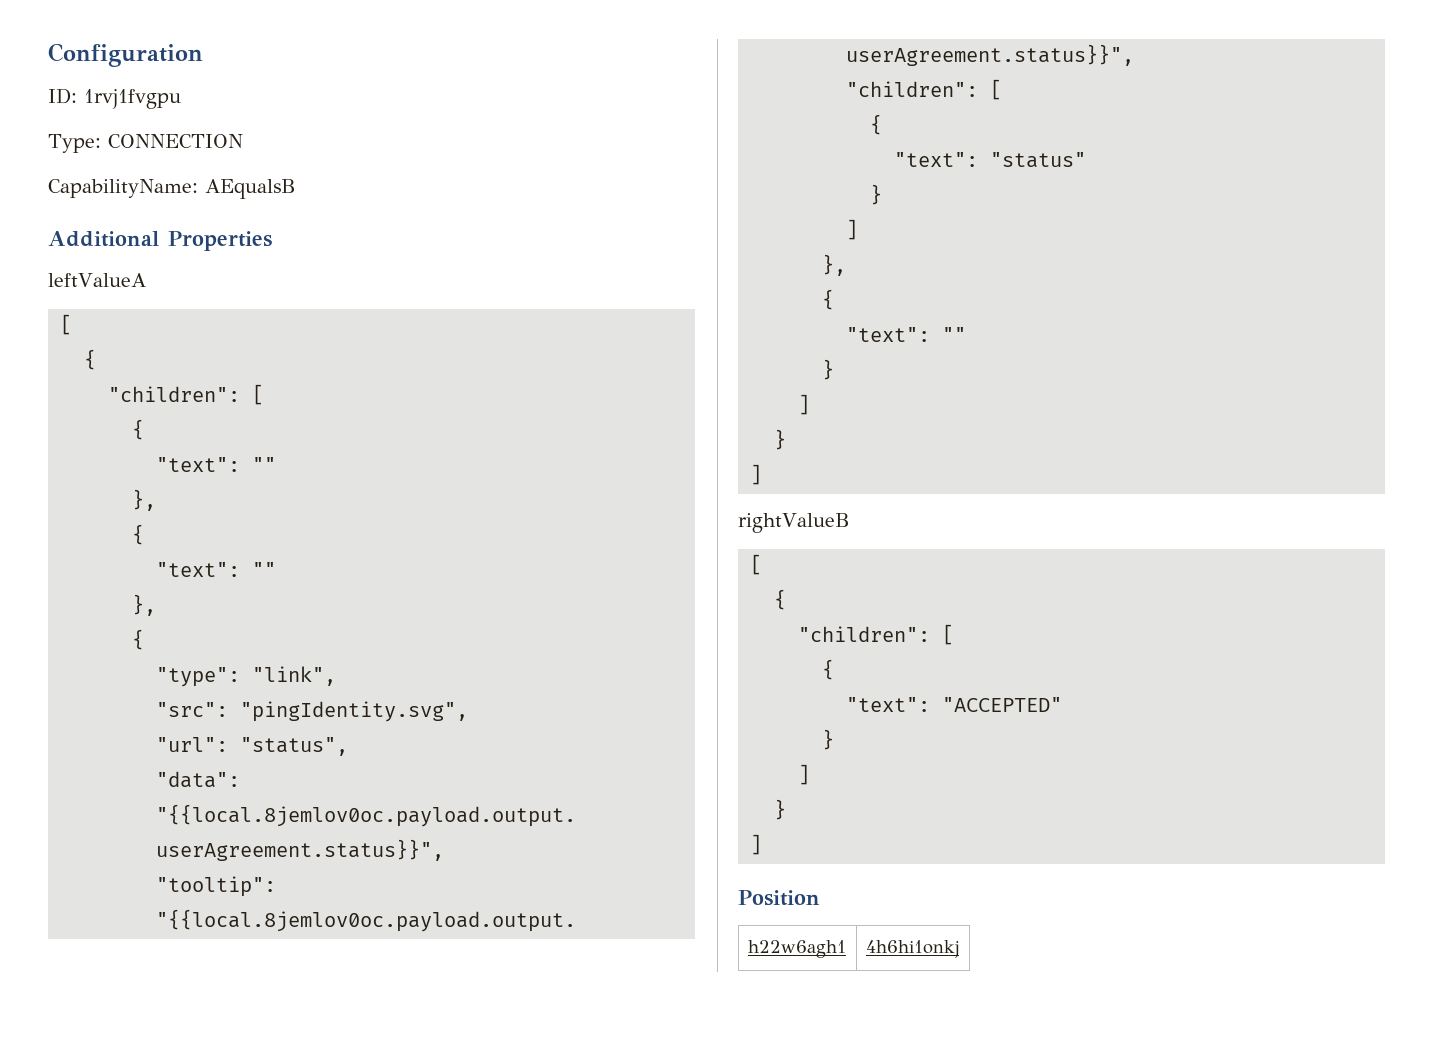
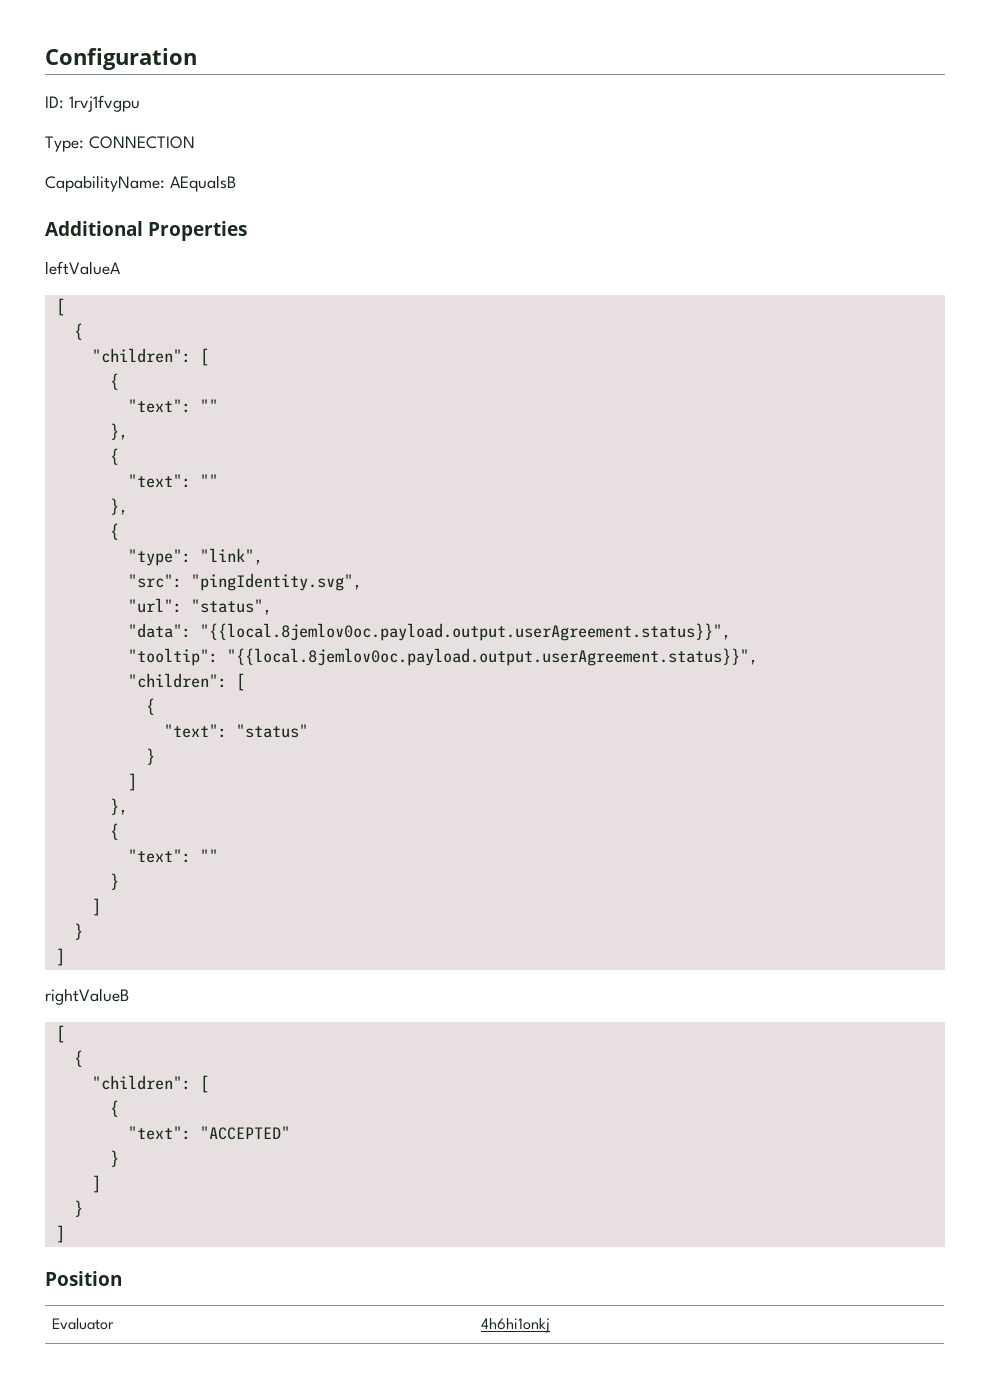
[747,940,846,958] h22w6agh1 -> [52,1318,115,1330] Evaluator

